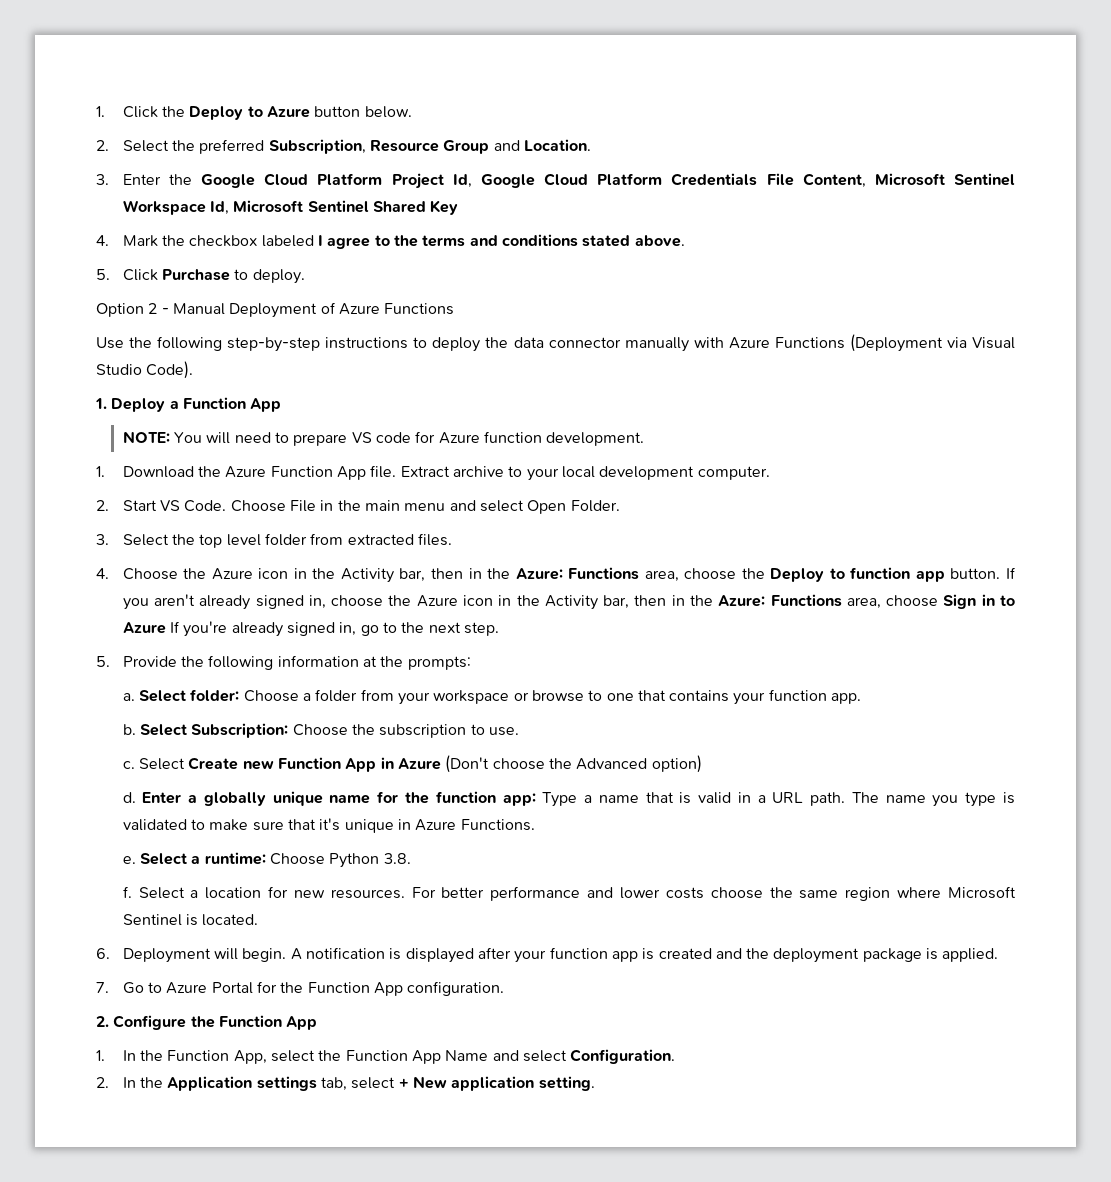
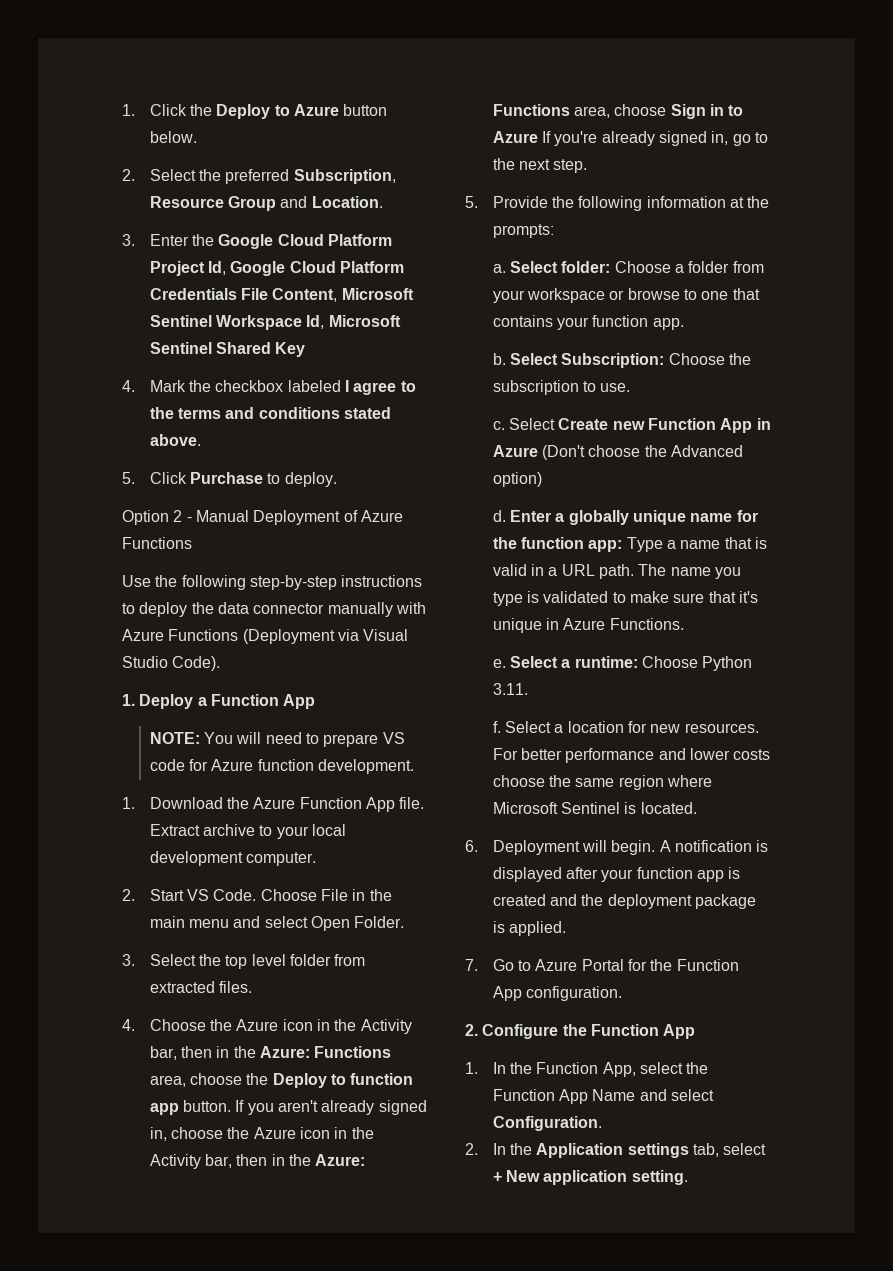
[383,853,411,864] 3.8. -> [492,683,528,695] 3.11.

